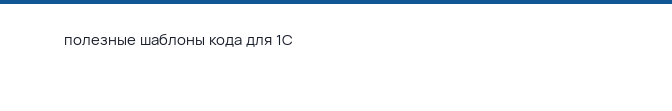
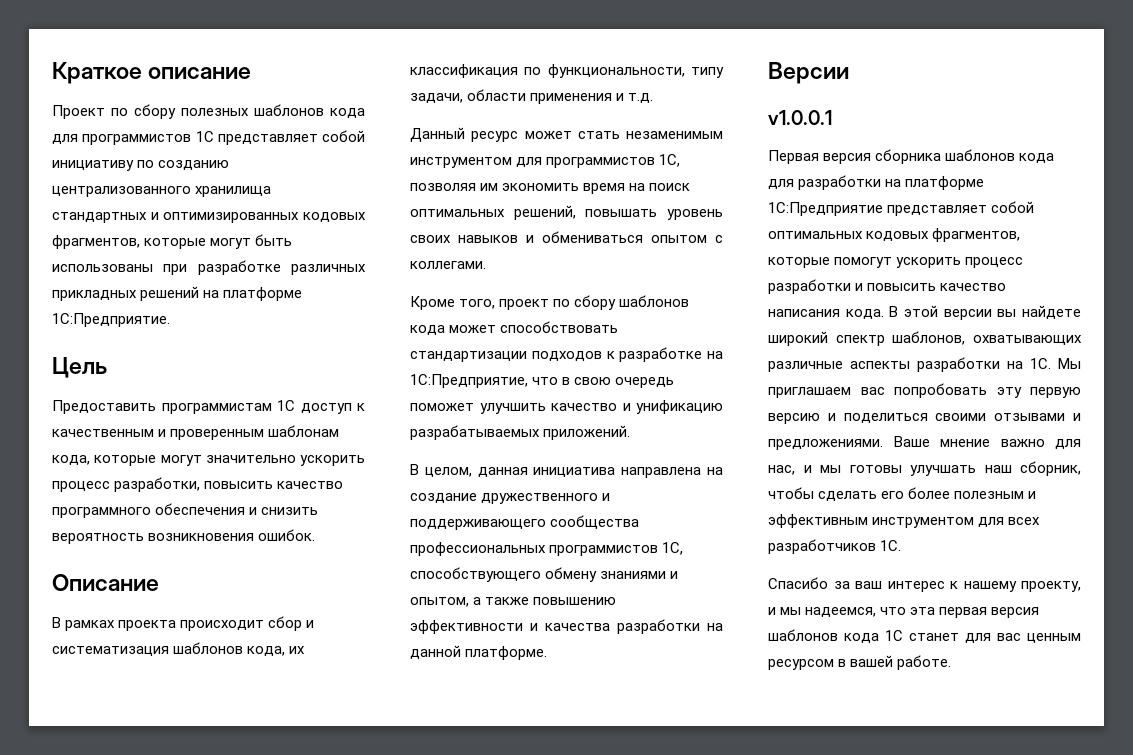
[64,33,294,47] полезные шаблоны кода для 1С -> [52,62,252,84] [52,104,365,119] [52,130,365,145] [52,160,230,171] [52,186,272,197] [52,212,366,223] [52,234,293,249] [52,260,366,275] [52,286,303,301] [52,313,170,327] [52,357,107,378] [52,400,365,414] [52,425,340,440] [52,455,365,466] [52,477,344,492] [52,503,319,518] [52,529,316,544] [52,574,159,591] [52,616,315,631] [52,642,306,656] [410,64,724,78] [410,89,654,104] [410,127,723,142] [410,154,681,168] [410,183,691,194] [410,205,723,220] [410,231,723,243] [410,261,486,269] [410,295,690,310] [410,321,619,335] [410,347,723,362] [410,374,675,388] [410,400,723,414] [410,425,631,440] [410,464,723,478] [410,493,611,504] [410,515,640,530] [410,542,684,556] [410,567,679,582] [410,597,617,607] [410,619,723,634] [410,645,548,660] [768,62,849,84] [768,110,832,125] [768,149,1055,164] [768,175,985,190] [768,201,1035,216] [768,228,1021,242] [768,257,1024,268] [768,279,1007,294] [768,305,1081,320] [768,331,1082,346] [768,357,1081,372] [768,383,1081,398] [768,413,1081,424] [768,436,1081,450] [768,461,1081,476] [768,487,1037,501] [768,514,1041,528] [768,539,902,554] [768,577,1081,592] [768,607,1040,618] [768,629,1081,643] [768,655,952,670] Краткое описание // Проект по сбору полезных шаблонов кода для программистов 1С представляет собой инициативу по созданию централизованного хранилища стандартных и оптимизированных кодовых фрагментов, которые могут быть использованы при разработке различных прикладных решений на платформе 1С:Предприятие. // Цель // Предоставить программистам 1С доступ к качественным и проверенным шаблонам кода, которые могут значительно ускорить процесс разработки, повысить качество программного обеспечения и снизить вероятность возникновения ошибок. // Описание // В рамках проекта происходит сбор и систематизация шаблонов кода, их классификация по функциональности, типу задачи, области применения и т.д. // Данный ресурс может стать незаменимым инструментом для программистов 1С, позволяя им экономить время на поиск оптимальных решений, повышать уровень своих навыков и обмениваться опытом с коллегами. // Кроме того, проект по сбору шаблонов кода может способствовать стандартизации подходов к разработке на 1С:Предприятие, что в свою очередь поможет улучшить качество и унификацию разрабатываемых приложений. // В целом, данная инициатива направлена на создание дружественного и поддерживающего сообщества профессиональных программистов 1С, способствующего обмену знаниями и опытом, а также повышению эффективности и качества разработки на данной платформе. // Версии // v1.0.0.1 // Первая версия сборника шаблонов кода для разработки на платформе 1С:Предприятие представляет собой оптимальных кодовых фрагментов, которые помогут ускорить процесс разработки и повысить качество написания кода. В этой версии вы найдете широкий спектр шаблонов, охватывающих различные аспекты разработки на 1С. Мы приглашаем вас попробовать эту первую версию и поделиться своими отзывами и предложениями. Ваше мнение важно для нас, и мы готовы улучшать наш сборник, чтобы сделать его более полезным и эффективным инструментом для всех разработчиков 1С. // Спасибо за ваш интерес к нашему проекту, и мы надеемся, что эта первая версия шаблонов кода 1С станет для вас ценным ресурсом в вашей работе.

